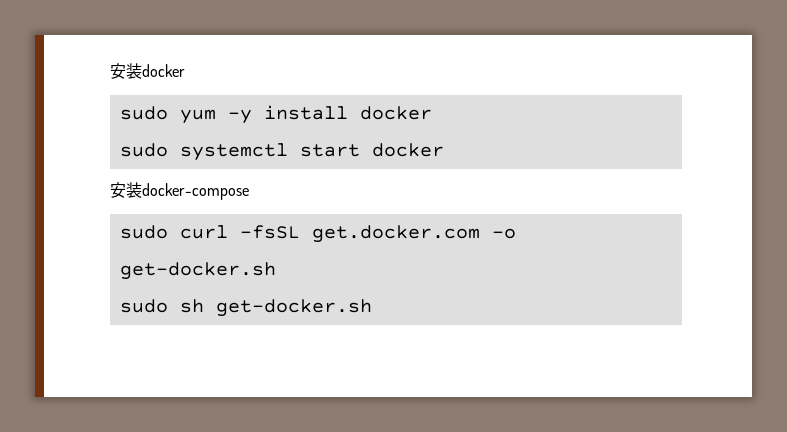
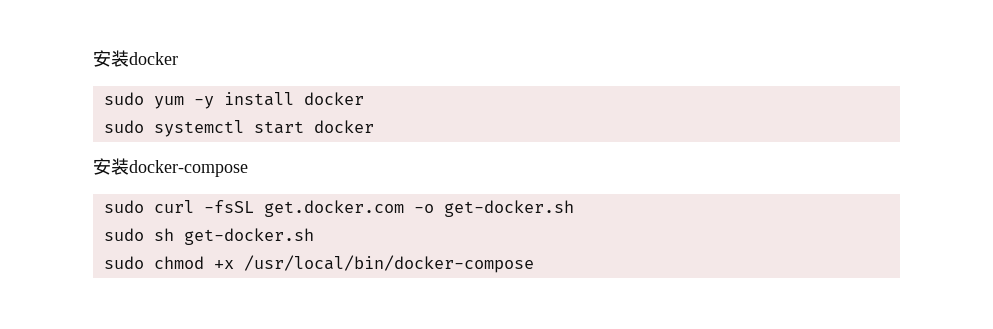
(372, 308) none -> [103,255,534,273] // sudo chmod +x /usr/local/bin/docker-compose

